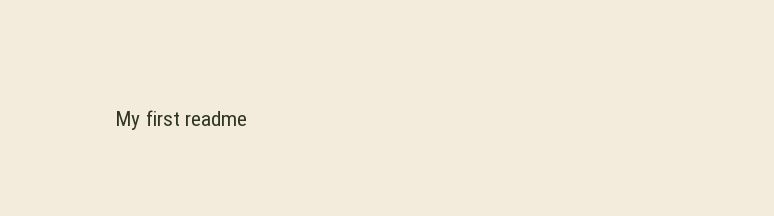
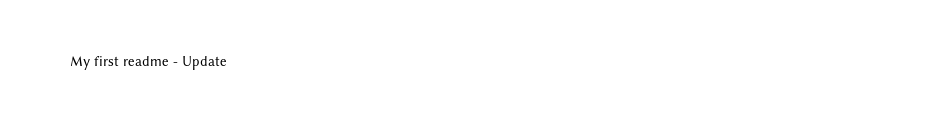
(248, 118) none -> [173,56,227,70] - Update

